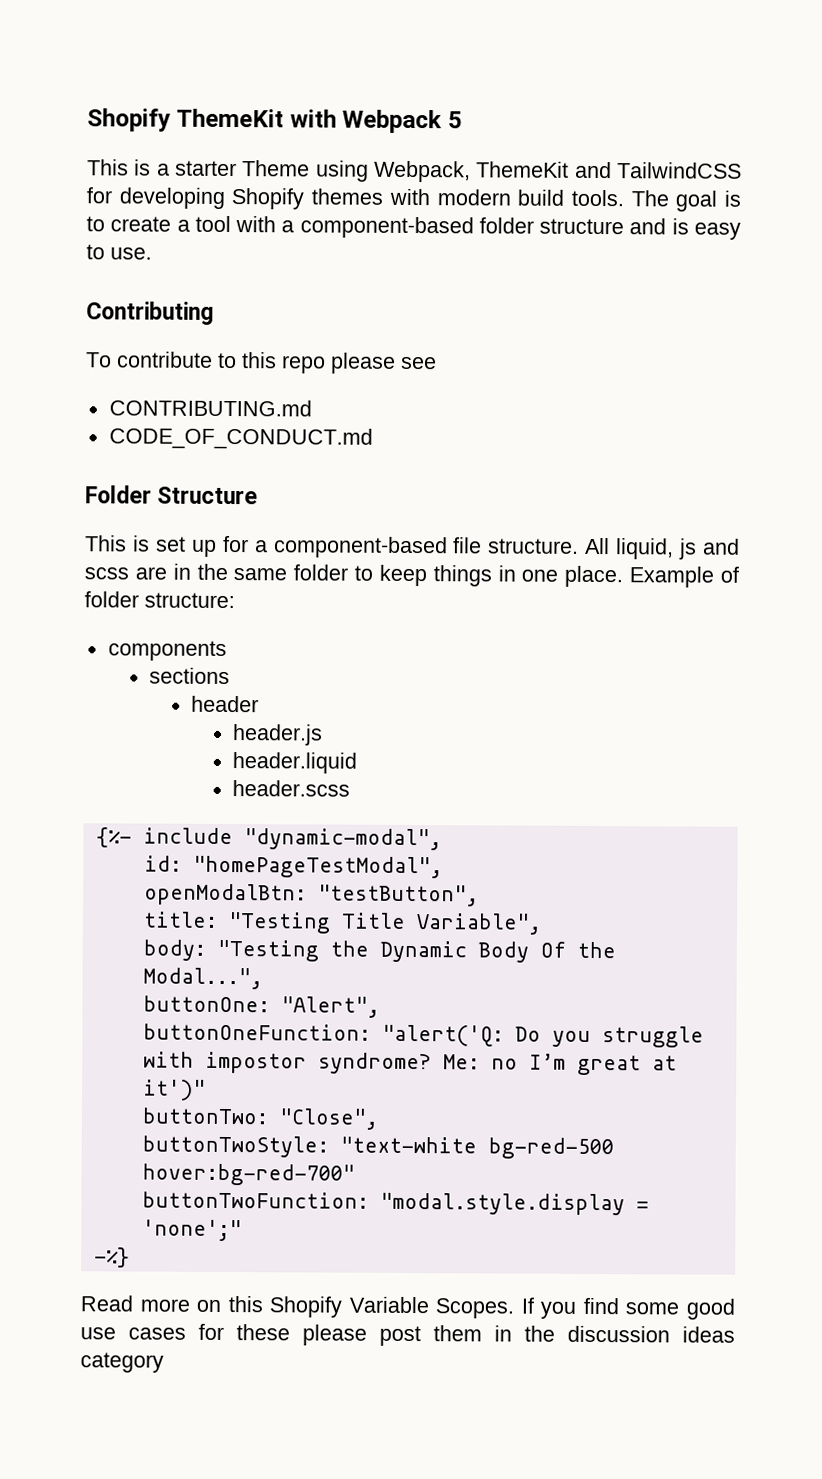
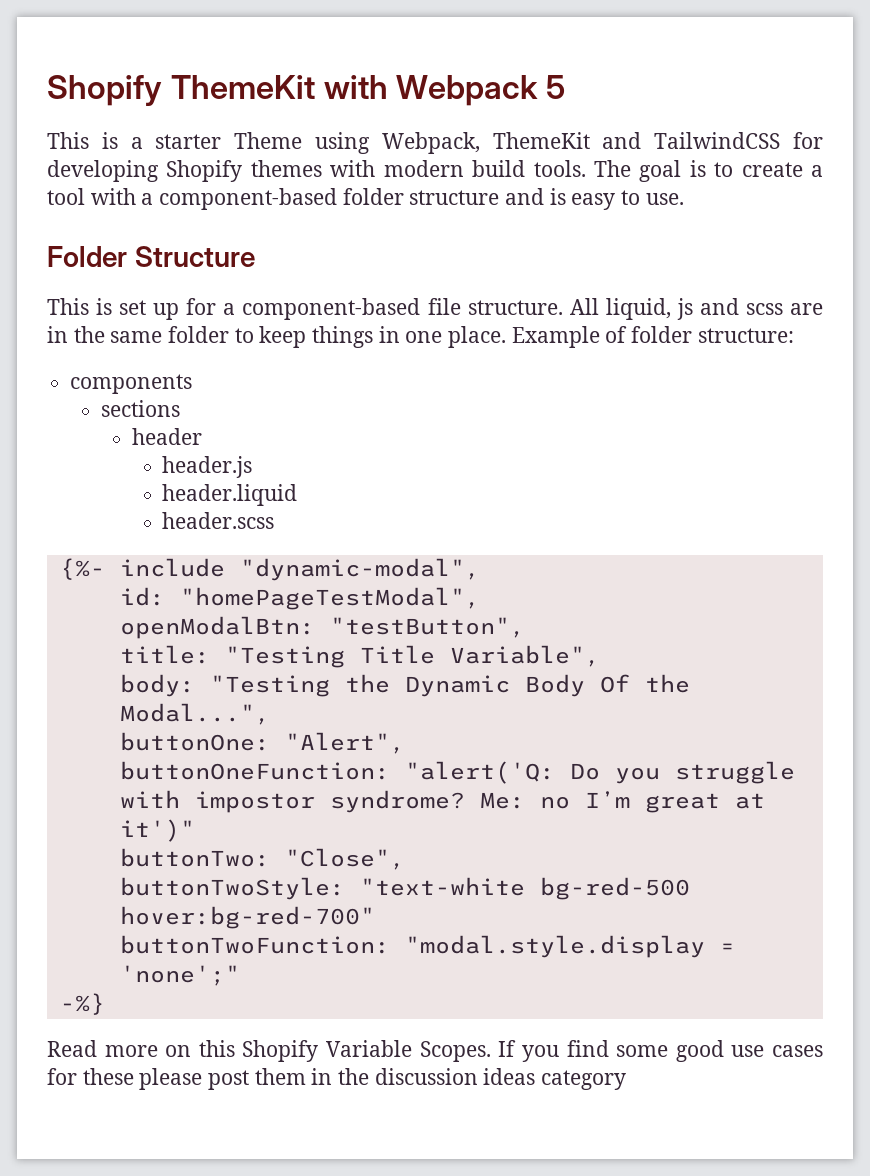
[86,301,214,325] [86,351,437,374] [108,399,312,417] [108,427,373,450] // Contributing // To contribute to this repo please see // CONTRIBUTING.md // CODE_OF_CONDUCT.md -> (684, 199) none

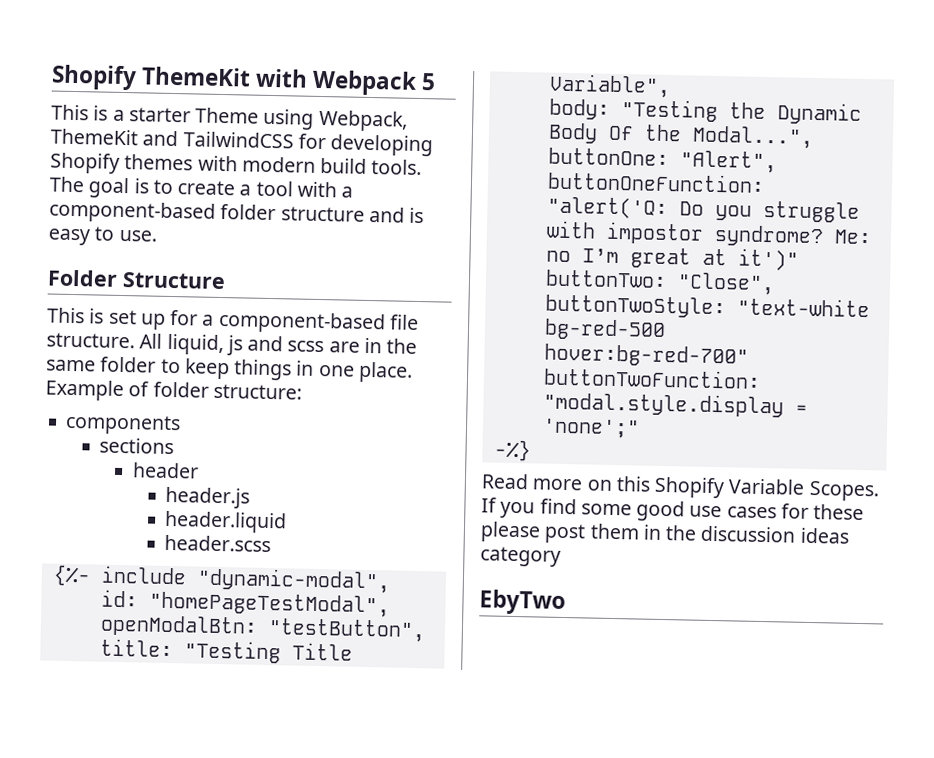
(627, 1080) none -> [479,589,566,616] // EbyTwo

